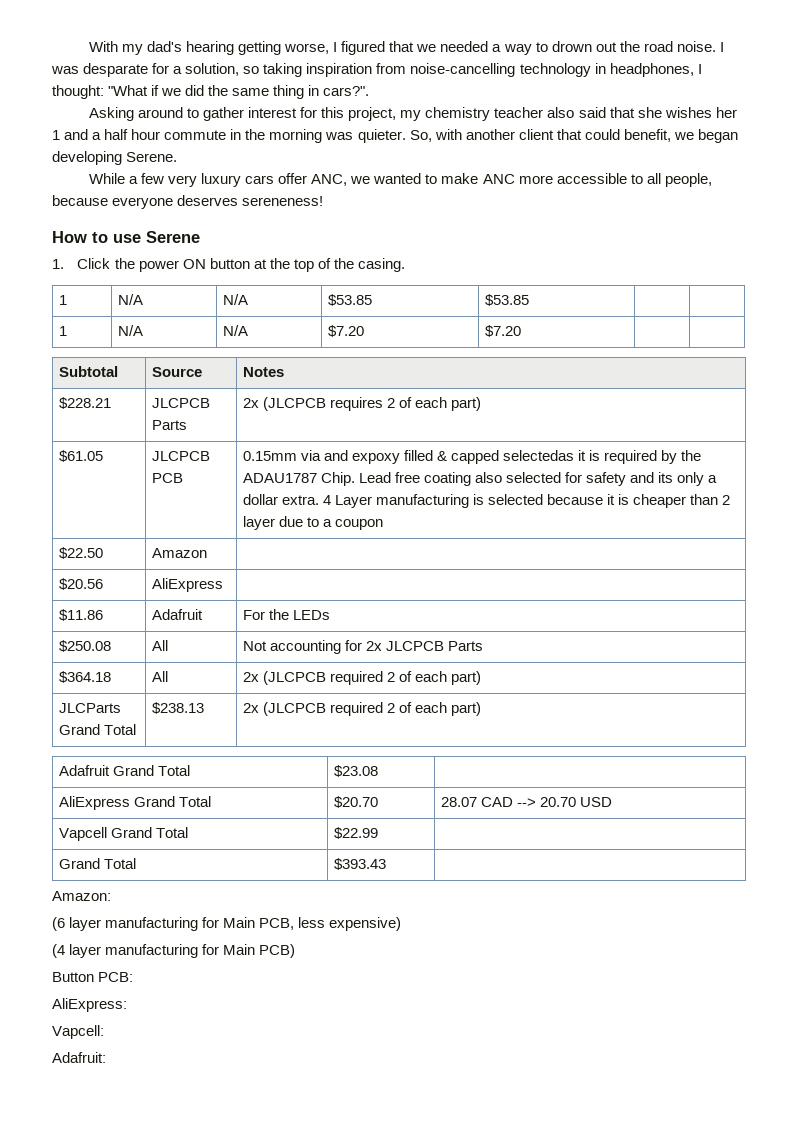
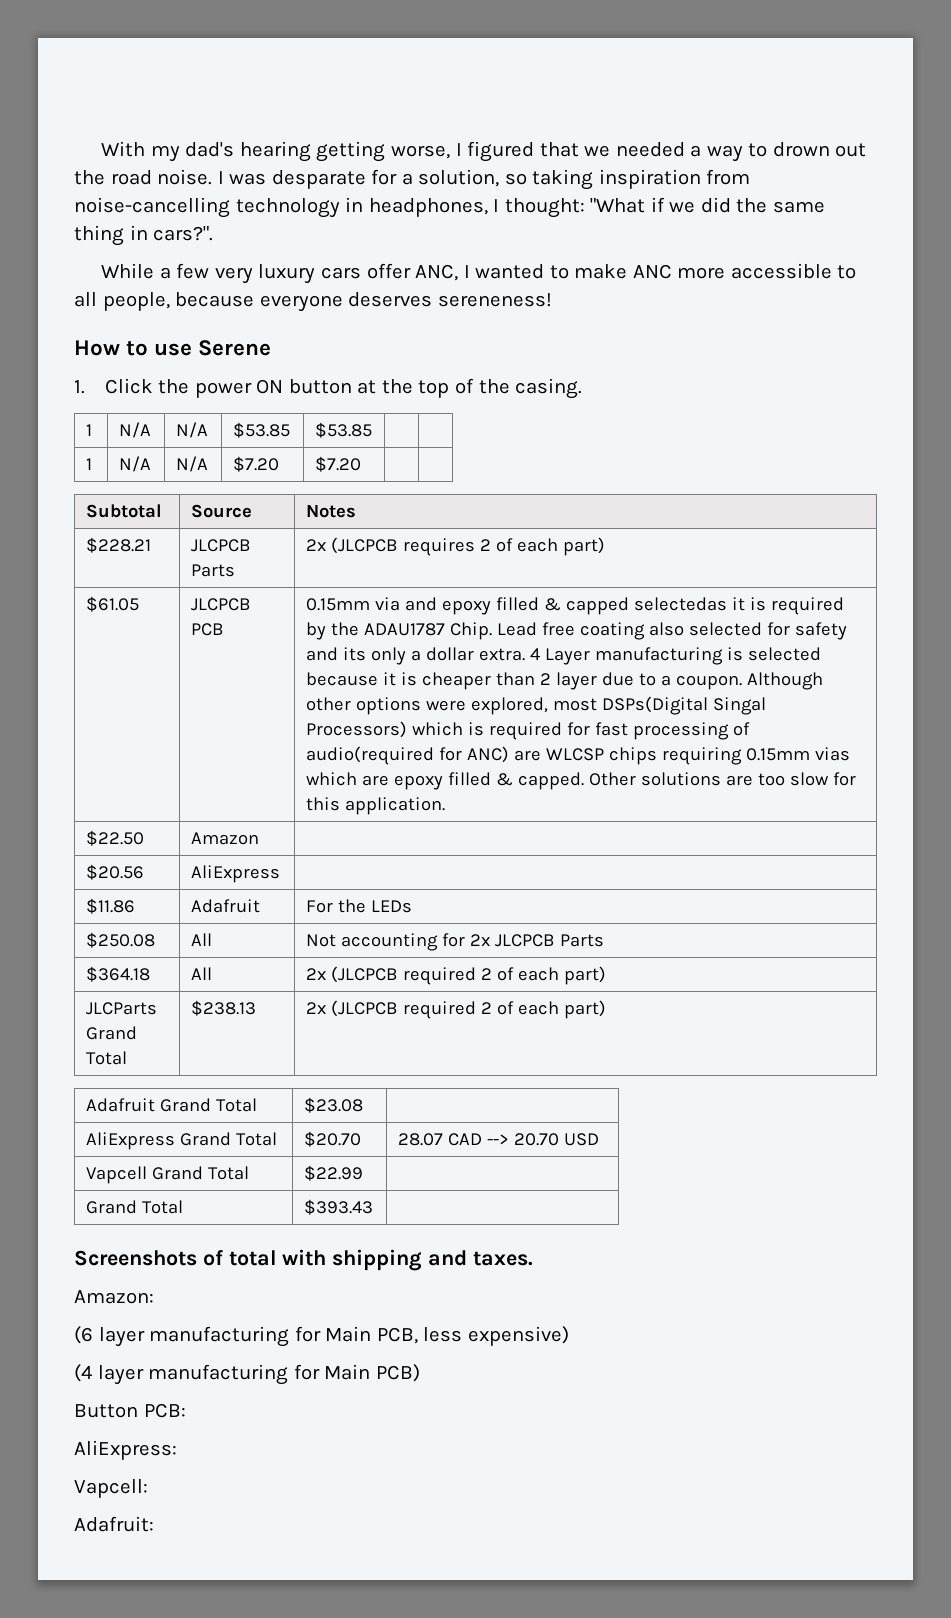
[88,107,737,121] [52,129,738,143] [52,151,178,165] // Asking around to gather interest for this project, my chemistry teacher also said that she wishes her 1 and a half hour commute in the morning was quieter. So, with another client that could benefit, we began developing Serene. -> (214, 233) none
[350,176,371,184] we -> [463,265,470,278] I
[351,453,400,464] expoxy -> [441,600,491,615] epoxy
[334,519,383,530] coupon -> [675,672,823,690] [305,696,766,715] [305,721,750,740] [305,746,850,765] [305,772,856,790] [305,797,445,815] coupon. Although other options were explored, most DSPs(Digital Singal Processors) which is required for fast processing of audio(required for ANC) are WLCSP chips requiring 0.15mm vias which are epoxy filled & capped. Other solutions are too slow for this application.
(386, 864) none -> [74,1249,533,1271] // Screenshots of total with shipping and taxes.

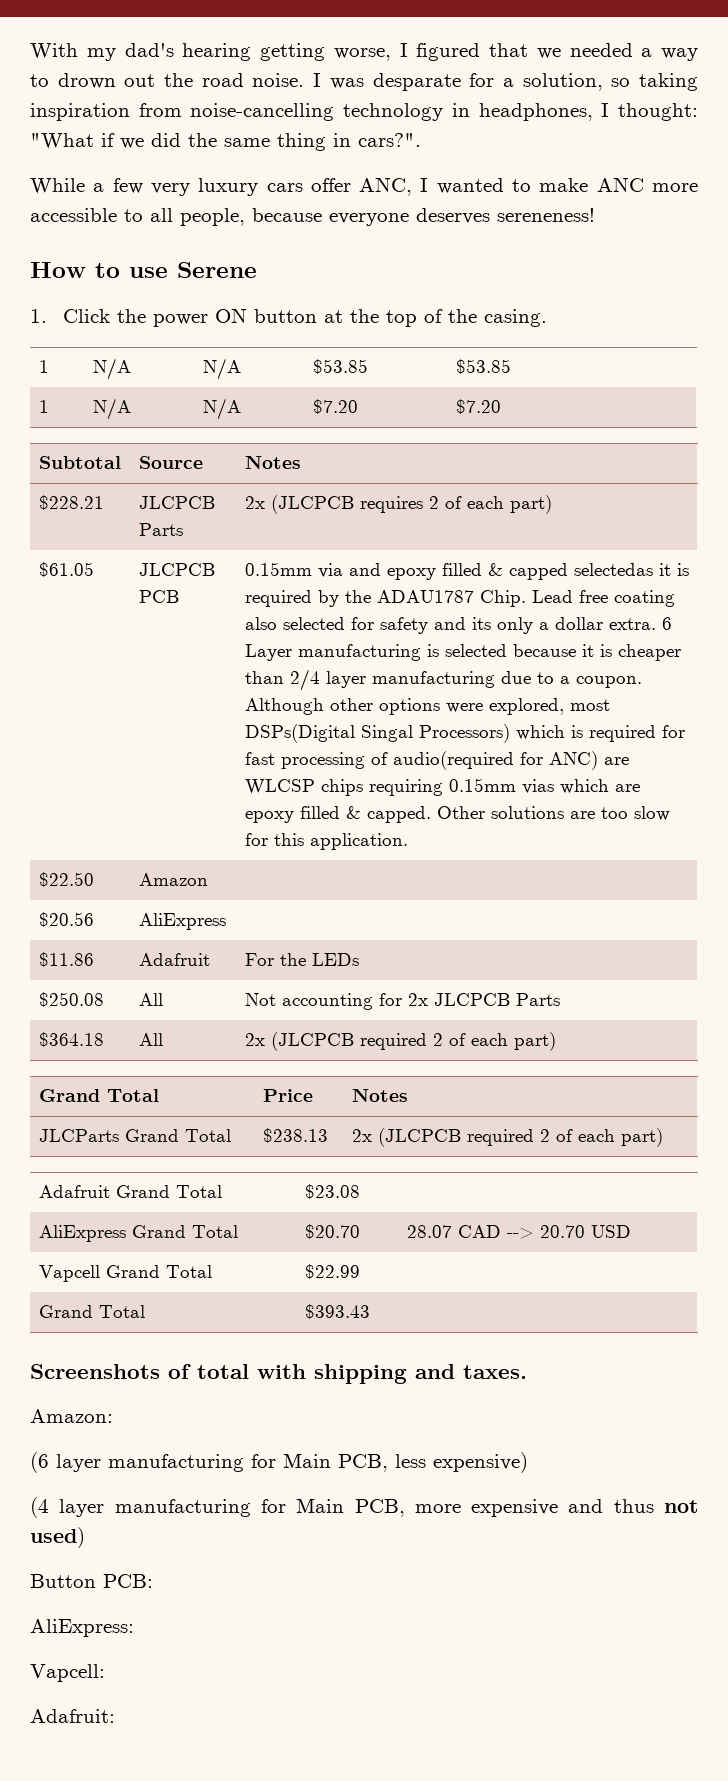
[529,648,540,660] 4 -> [661,617,672,630] 6
[539,672,597,690] 2 layer -> [289,669,495,691] 2/4 layer manufacturing
(606, 975) none -> [38,1089,159,1102] [262,1089,313,1102] [351,1089,408,1102] // Grand Total | Price | Notes
[375,1364,420,1382] PCB) -> [354,1499,698,1517] [30,1527,85,1548] PCB, more expensive and thus not used)

